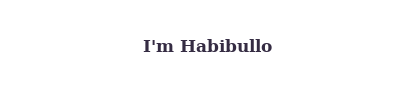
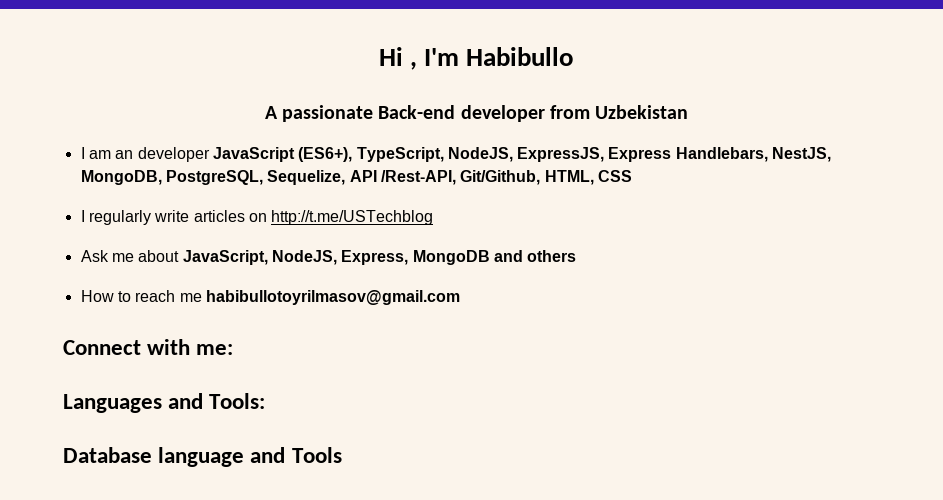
(143, 46) none -> [378,47,417,70] Hi ,
(272, 45) none -> [264,105,689,122] [80,147,832,162] [80,170,632,185] [80,210,434,225] [80,250,577,265] [80,290,460,305] [63,339,234,355] [63,393,266,413] [63,447,342,467] // A passionate Back-end developer from Uzbekistan // I am an developer JavaScript (ES6+), TypeScript, NodeJS, ExpressJS, Express Handlebars, NestJS, MongoDB, PostgreSQL, Sequelize, API /Rest-API, Git/Github, HTML, CSS // I regularly write articles on http://t.me/USTechblog // Ask me about JavaScript, NodeJS, Express, MongoDB and others // How to reach me habibullotoyrilmasov@gmail.com // Connect with me: // Languages and Tools: // Database language and Tools

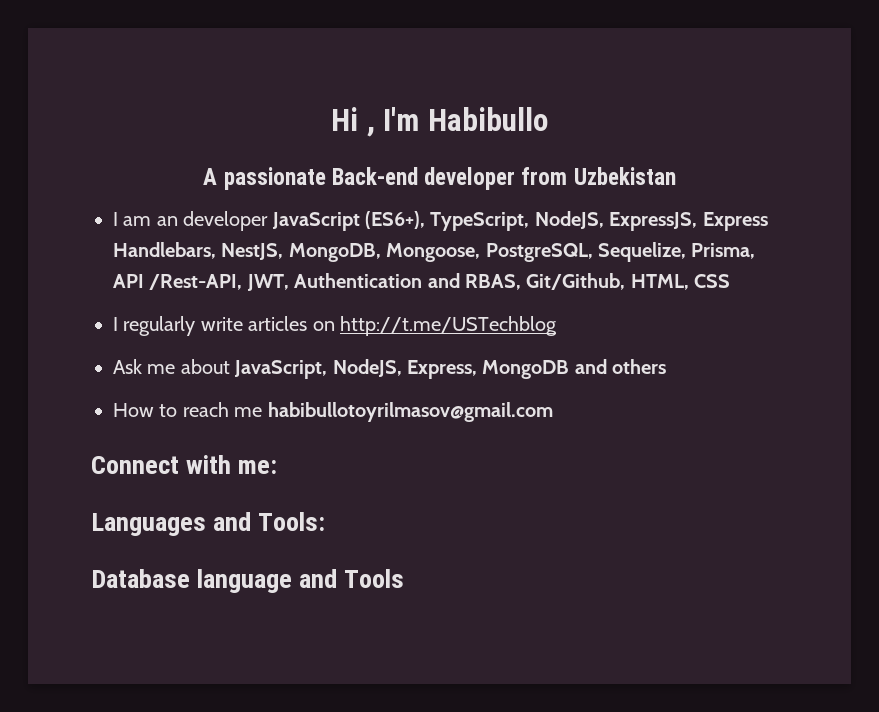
(162, 177) none -> [386,243,481,262] Mongoose,
(346, 177) none -> [691,243,756,259] Prisma,
(456, 177) none -> [246,273,521,291] JWT, Authentication and RBAS,

